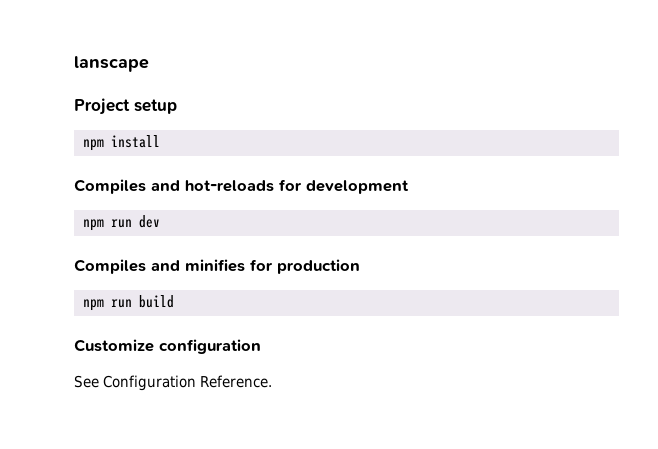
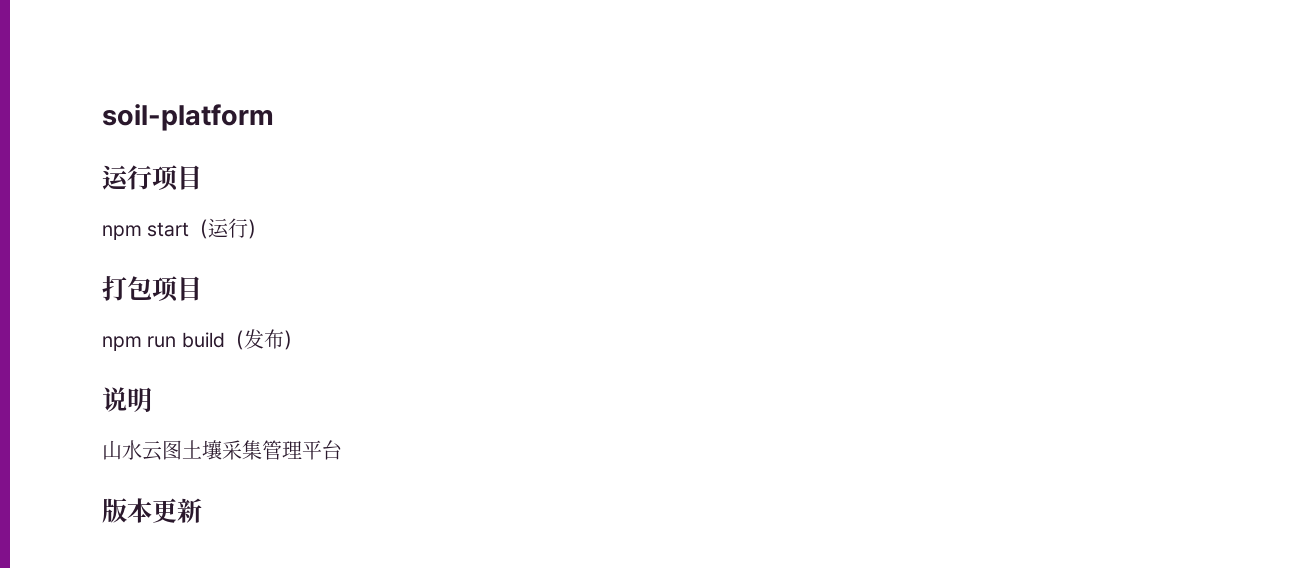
[74,56,149,72] [74,98,177,115] [82,135,160,151] [74,179,409,194] [82,215,160,231] [74,259,360,274] [82,295,174,311] [74,339,261,354] [74,375,272,391] lanscape // Project setup // npm install // Compiles and hot-reloads for development // npm run dev // Compiles and minifies for production // npm run build // Customize configuration // See Configuration Reference. -> [102,104,274,131] [102,165,202,191] [102,218,268,240] [102,276,202,302] [102,329,303,351] [102,387,152,412] [102,440,342,461] [102,498,202,523] soil-platform // 运行项目 // npm start（运行） // 打包项目 // npm run build（发布） // 说明 // 山水云图土壤采集管理平台 // 版本更新

